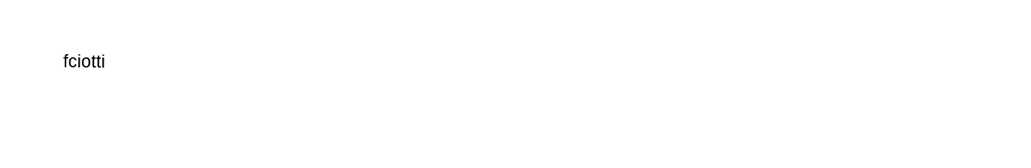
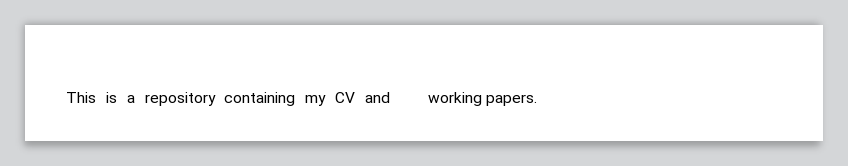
[63,54,106,68] fciotti -> [66,92,538,106] This is a repository containing my CV and working papers.

